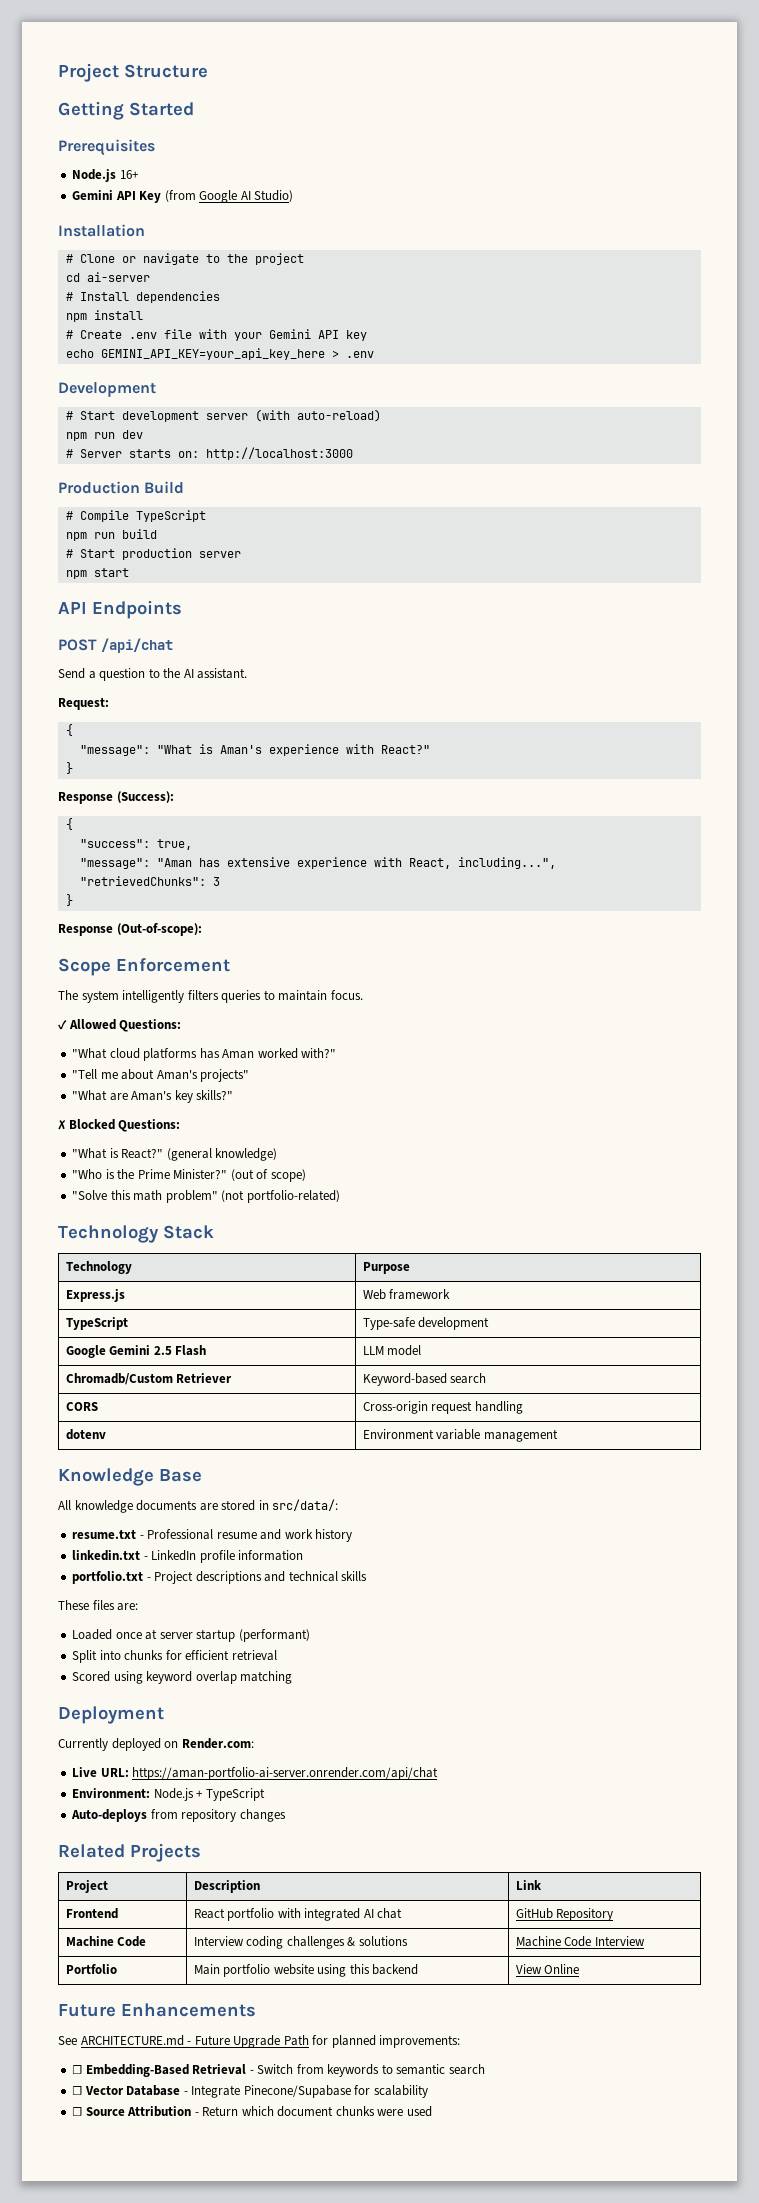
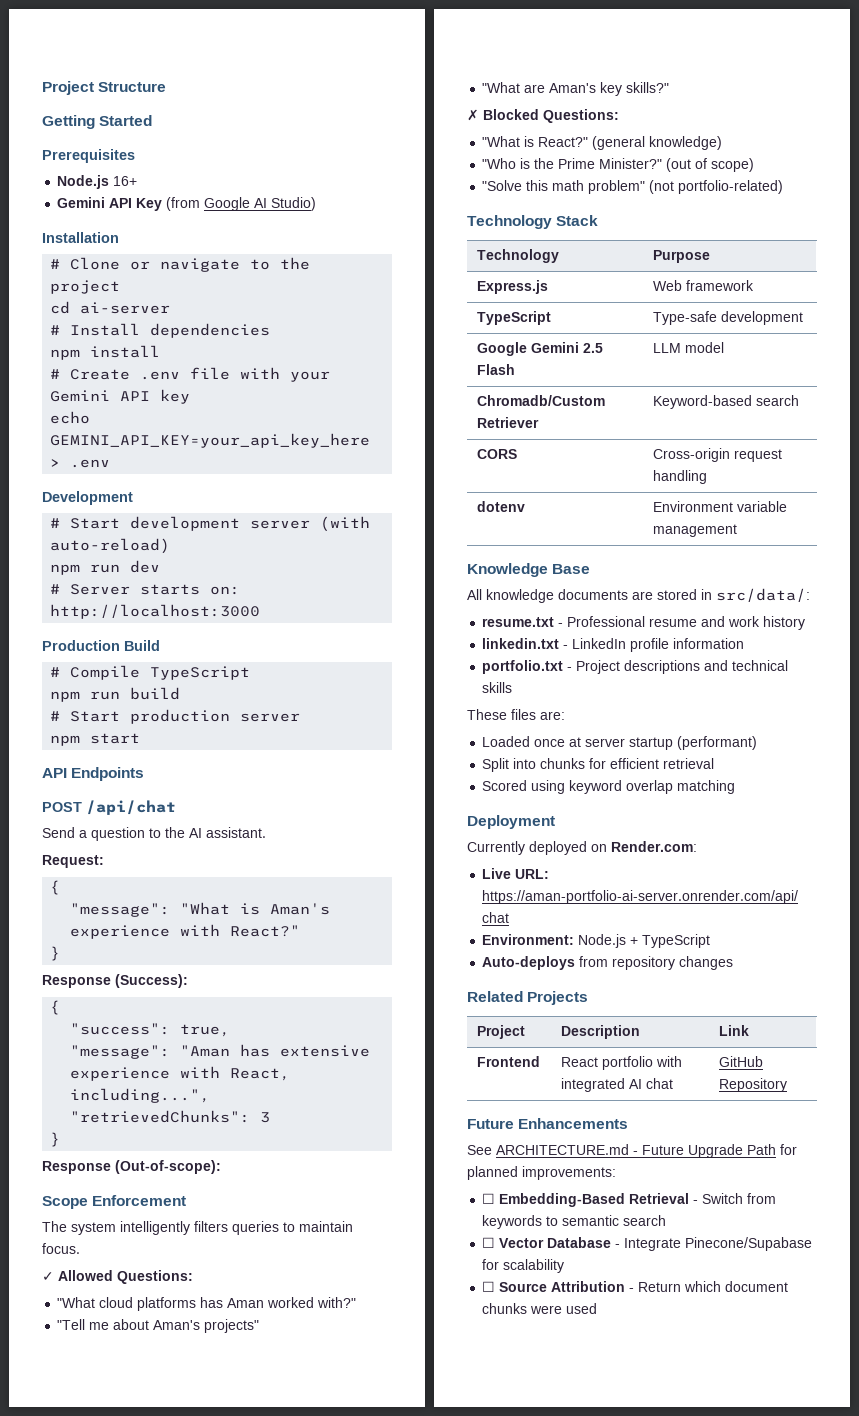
[65,1936,147,1947] [193,1936,408,1949] [515,1936,645,1947] [65,1964,117,1974] [193,1964,419,1977] [515,1964,580,1974] // Machine Code | Interview coding challenges & solutions | Machine Code Interview // Portfolio | Main portfolio website using this backend | View Online -> (788, 1085) none

